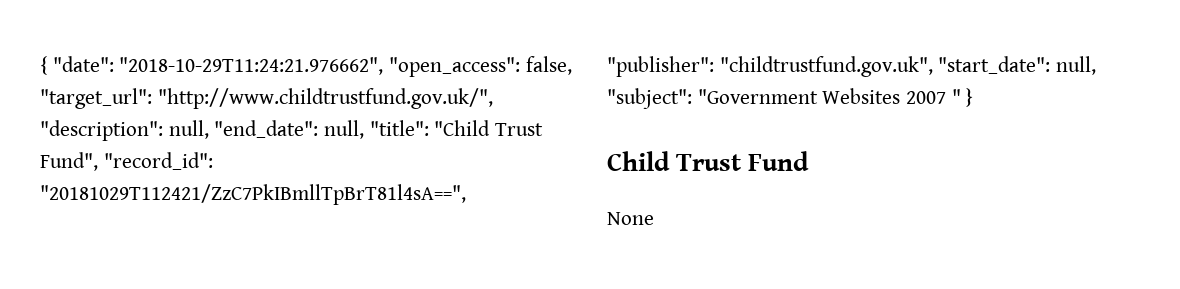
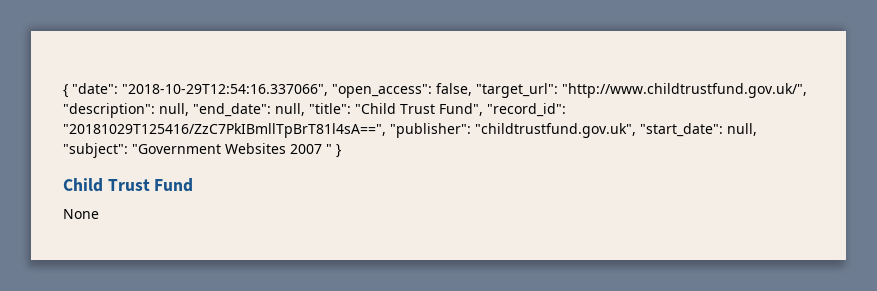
[119,57,384,75] "2018-10-29T11:24:21.976662", -> [122,84,328,96] "2018-10-29T12:54:16.337066",
[40,184,466,205] "20181029T112421/ZzC7PkIBmllTpBrT81l4sA==", -> [63,123,386,138] "20181029T125416/ZzC7PkIBmllTpBrT81l4sA==",

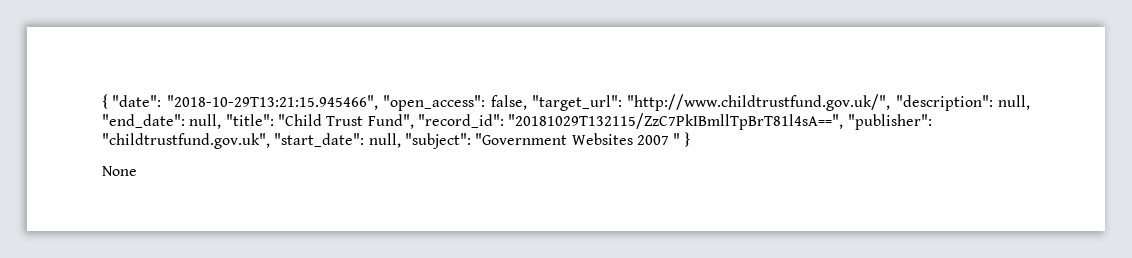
[122,84,328,96] "2018-10-29T12:54:16.337066", -> [166,95,378,110] "2018-10-29T13:21:15.945466",
[63,123,386,138] "20181029T125416/ZzC7PkIBmllTpBrT81l4sA==", -> [508,113,844,130] "20181029T132115/ZzC7PkIBmllTpBrT81l4sA==",
[63,178,194,192] // Child Trust Fund -> (690, 139) none

